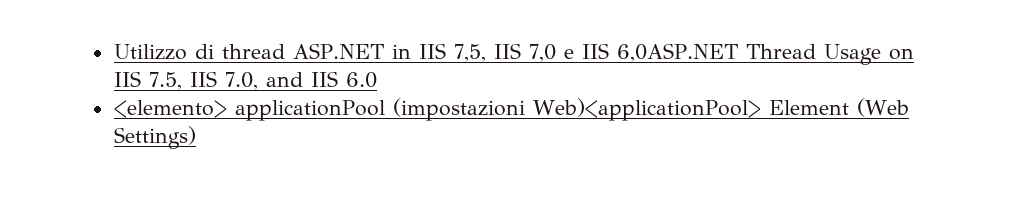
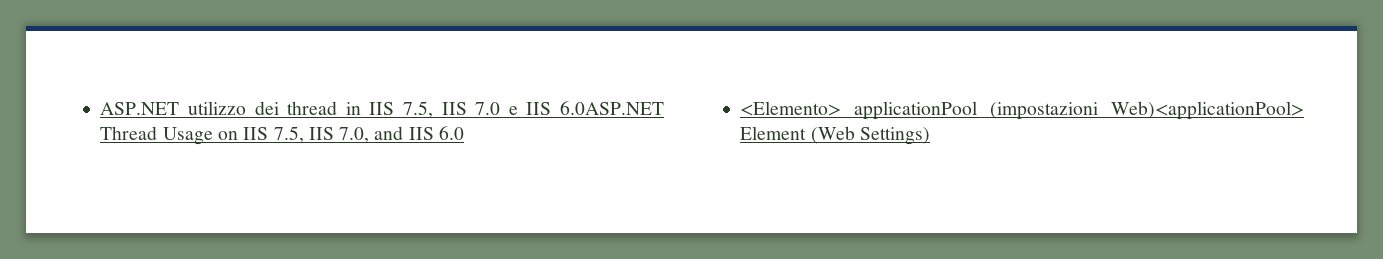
[113,43,556,62] Utilizzo di thread ASP.NET in IIS 7,5, IIS 7,0 -> [100,101,501,118] ASP.NET utilizzo dei thread in IIS 7.5, IIS 7.0
[616,43,738,62] 6,0ASP.NET -> [560,101,665,115] 6.0ASP.NET
[113,100,227,118] <elemento> -> [740,101,842,116] <Elemento>

